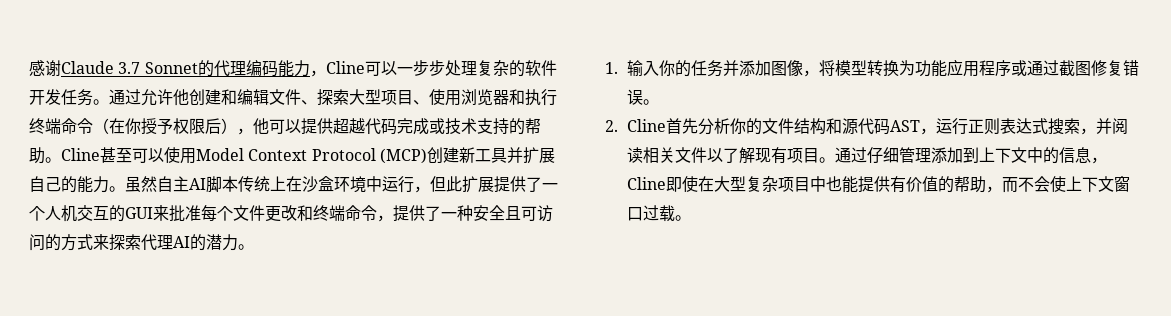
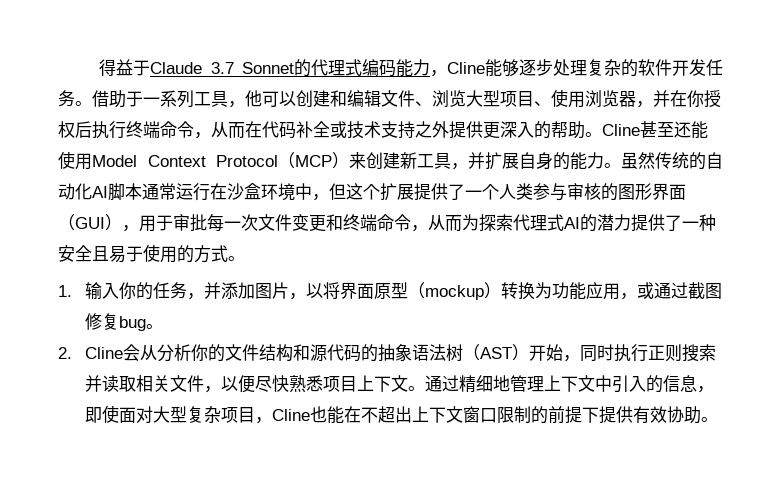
[29,60,61,76] 感谢 -> [99,59,151,76] 得益于
(246, 68) none -> [345,59,363,76] 式
[364,60,429,76] 可以一步 -> [485,59,536,77] 能够逐
[109,89,189,106] 通过允许他 -> [92,90,296,108] 借助于一系列工具，他可以
[317,89,349,106] 探索 -> [432,90,466,107] 浏览
[509,89,557,106] [29,118,509,135] 和执行终端命令（在你授予权限后），他可以提供超越代码完成或技术支持 -> [636,90,721,108] [58,121,534,139] ，并在你授权后执行终端命令，从而在代码补全或技术支持之外提供更深入
[132,148,164,163] 可以 -> [674,121,708,139] 还能
[379,148,427,164] (MCP) -> [278,152,366,169] （MCP）来
(507, 155) none -> [451,163,468,170] ，
[45,177,61,192] 己 -> [536,152,553,170] 身
[157,176,286,193] 自主AI脚本传统上 -> [655,152,723,170] [58,183,210,201] 传统的自动化AI脚本通常运行
[382,176,462,193] 运行，但此 -> [312,183,380,201] ，但这个
[61,205,553,222] [29,234,238,251] 机交互的GUI来批准每个文件更改和终端命令，提供了一种安全且可访问的方式来探索代理AI的潜力 -> [516,183,686,201] [58,214,716,232] [58,244,228,263] 类参与审核的图形界面（GUI），用于审批每一次文件变更和终端命令，从而为探索代理式AI的潜力提供了一种安全且易于使用的方式
(723, 68) none -> [186,293,204,300] ，
[786,60,867,77] 像，将模型 -> [271,282,501,300] 片，以将界面原型（mockup）
[978,60,1011,77] 程序 -> [619,293,637,300] ，
[1122,60,1139,76] [626,89,643,105] 错误 -> [118,316,146,331] bug
[665,118,698,134] 首先 -> [122,344,157,361] 会从
[889,118,1128,135] [626,147,979,164] AST，运行正则表达式搜索，并阅读相关文件以了解现有项目。通过仔细管理添加到 -> [360,344,716,362] [84,375,544,393] 的抽象语法树（AST）开始，同时执行正则搜索并读取相关文件，以便尽快熟悉项目上下文。通过精细地管理
(1043, 155) none -> [611,375,646,393] 引入
[626,176,714,192] Cline即使在 -> [84,405,153,423] 即使面对
[809,176,1130,193] [626,205,675,222] 中也能提供有价值的帮助，而不会使上下文窗口过载 -> [254,406,701,424] ，Cline也能在不超出上下文窗口限制的前提下提供有效协助

